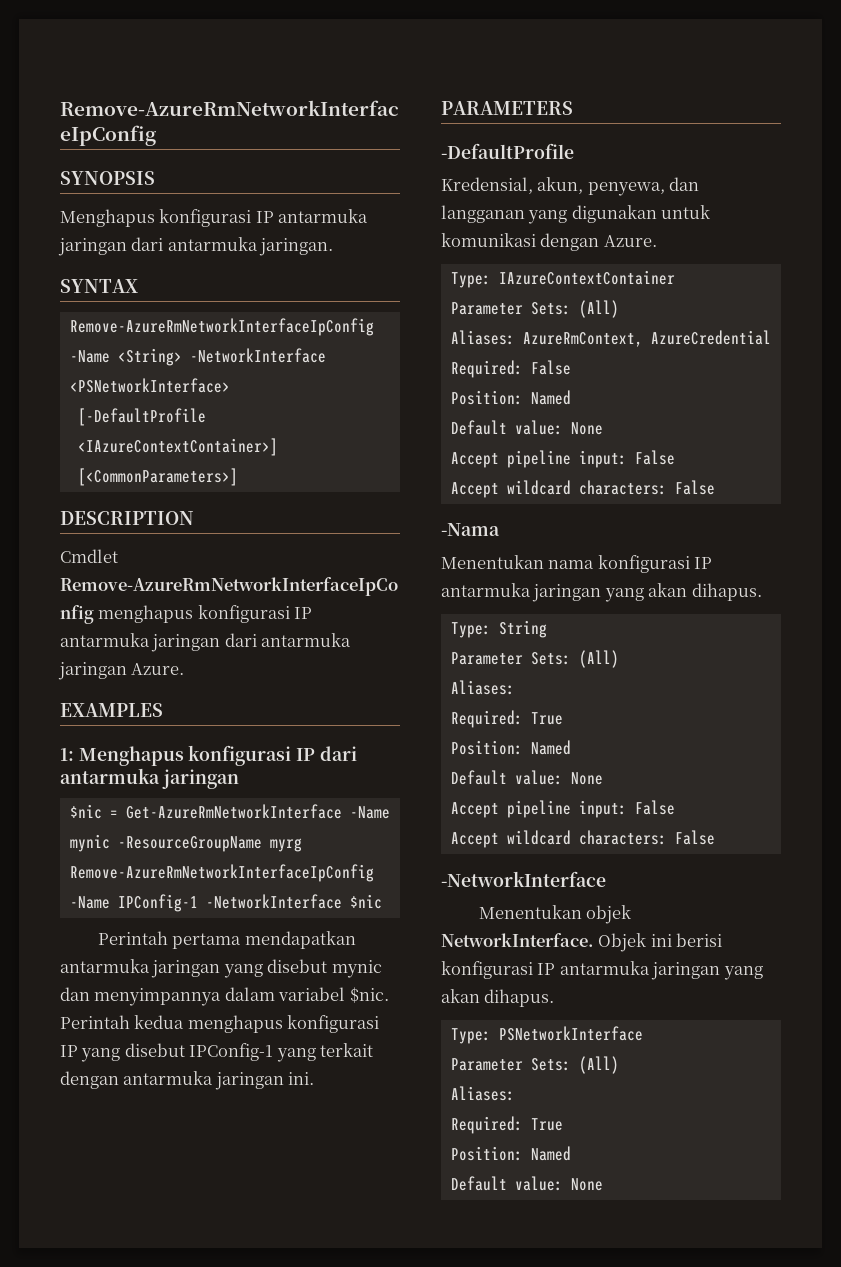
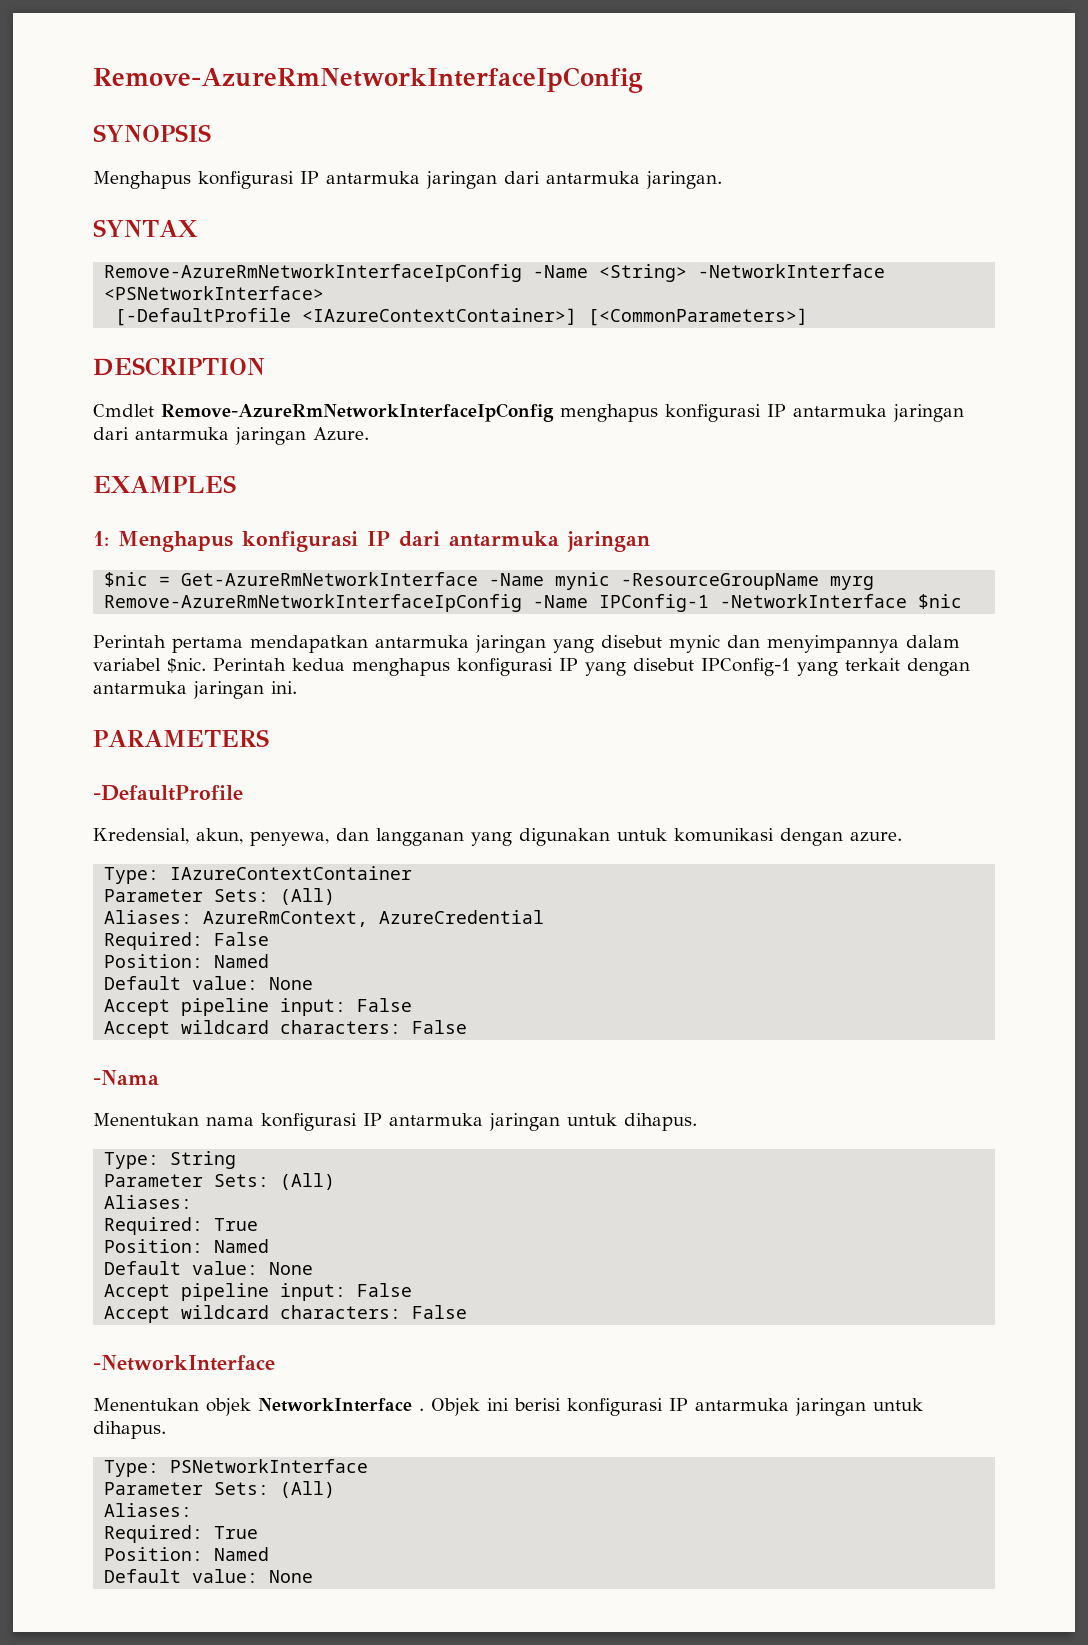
[603,235,657,247] Azure. -> [850,832,902,842] azure.
[604,583,688,602] yang akan -> [567,1113,617,1126] untuk
[441,933,594,947] NetworkInterface. -> [258,1398,424,1412] NetworkInterface .
[723,966,763,980] [441,989,480,1003] yang akan -> [873,1398,923,1411] untuk

